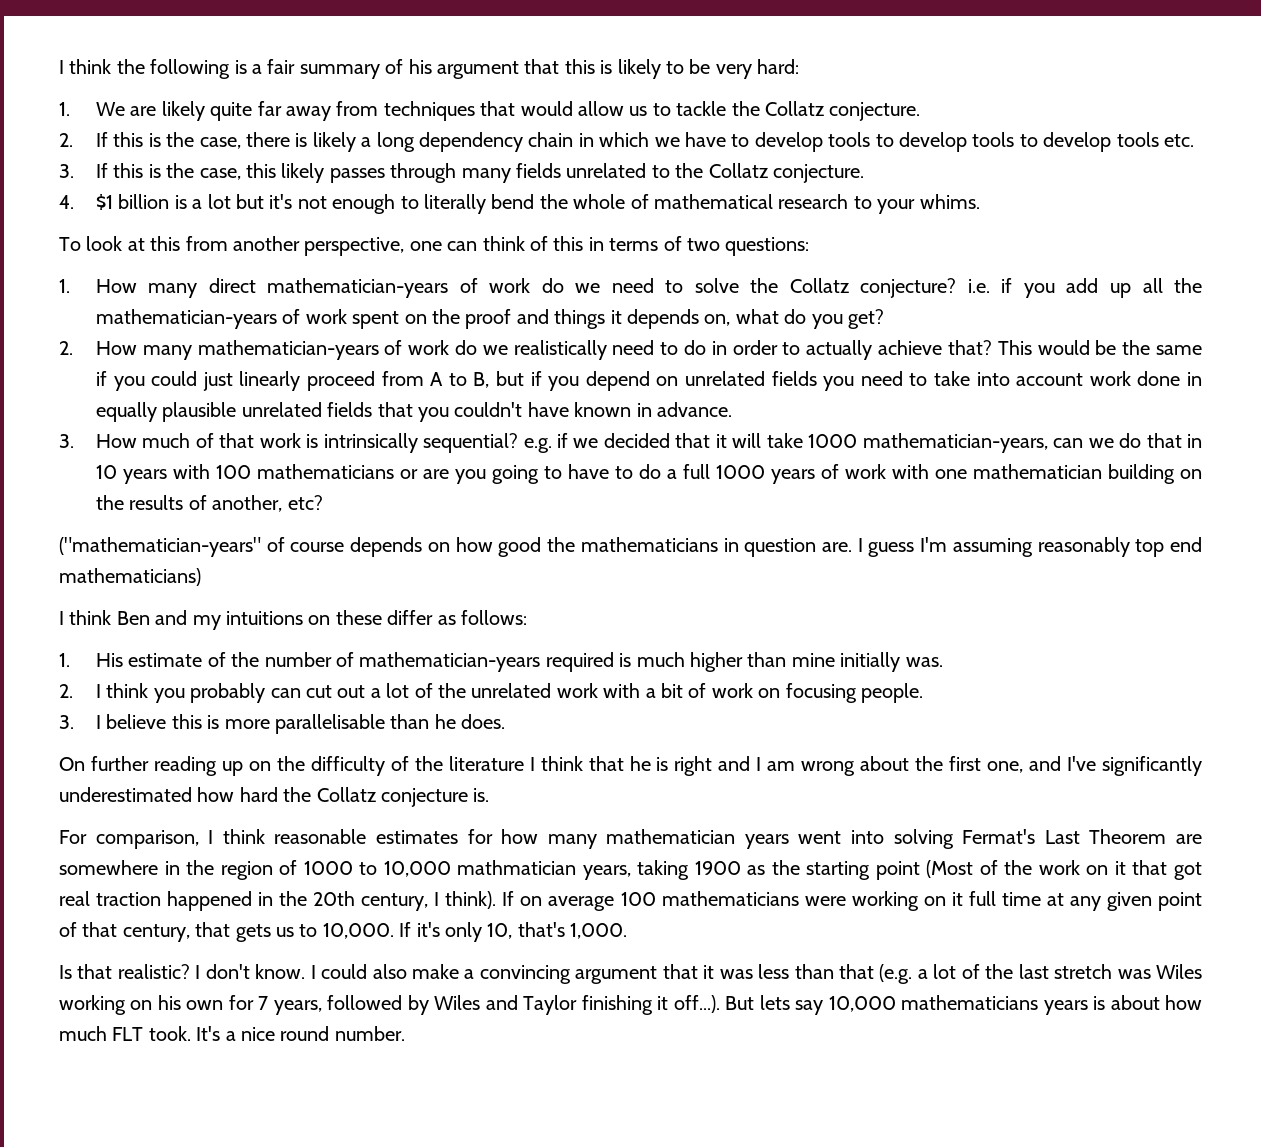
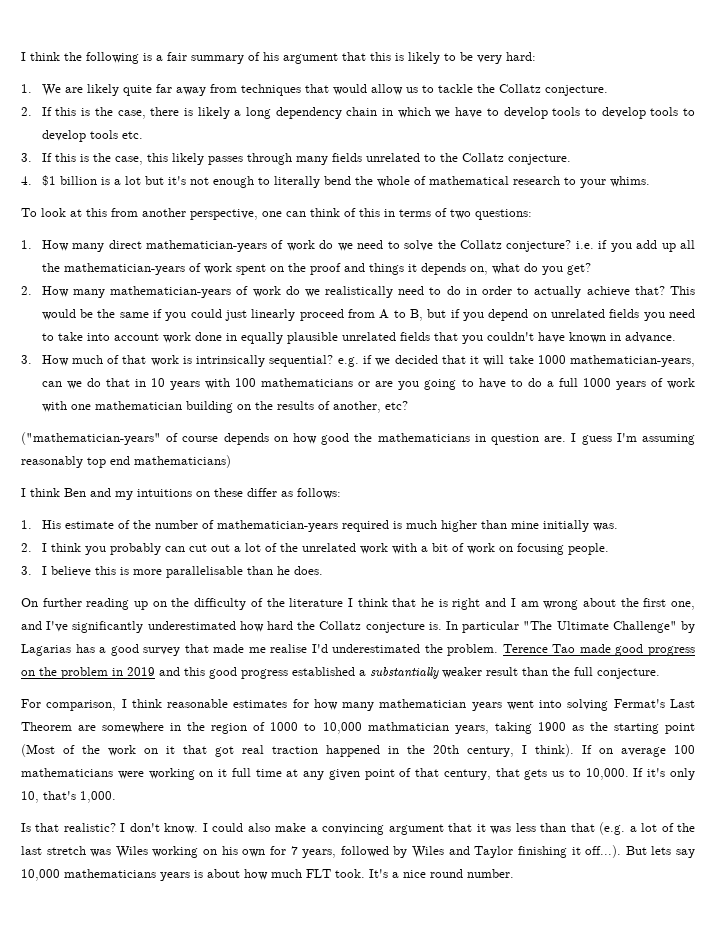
(490, 795) none -> [445,621,695,633] [21,644,695,656] [21,667,660,679] In particular "The Ultimate Challenge" by Lagarias has a good survey that made me realise I'd underestimated the problem. Terence Tao made good progress on the problem in 2019 and this good progress established a substantially weaker result than the full conjecture.

